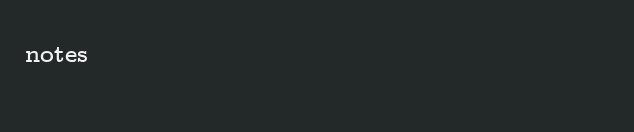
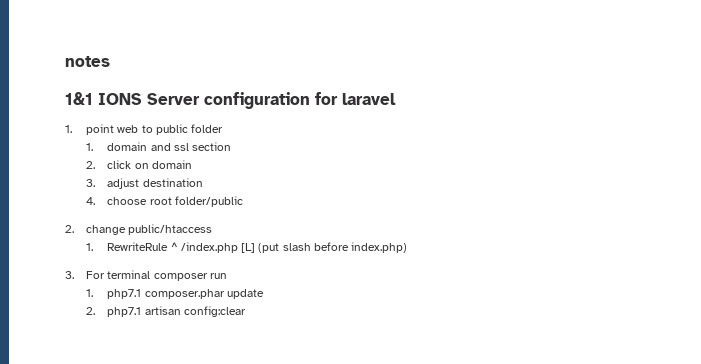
(88, 54) none -> [65,92,396,109] [65,124,224,135] [86,142,232,151] [86,160,192,169] [86,178,203,189] [86,196,243,207] [65,224,213,235] [86,242,408,253] [65,270,227,281] [86,289,264,299] [86,306,246,317] // 1&1 IONS Server configuration for laravel // 1. point web to public folder // 1. domain and ssl section // 2. click on domain // 3. adjust destination // 4. choose root folder/public // 2. change public/htaccess // 1. RewriteRule ^ /index.php [L] (put slash before index.php) // 3. For terminal composer run // 1. php7.1 composer.phar update // 2. php7.1 artisan config:clear

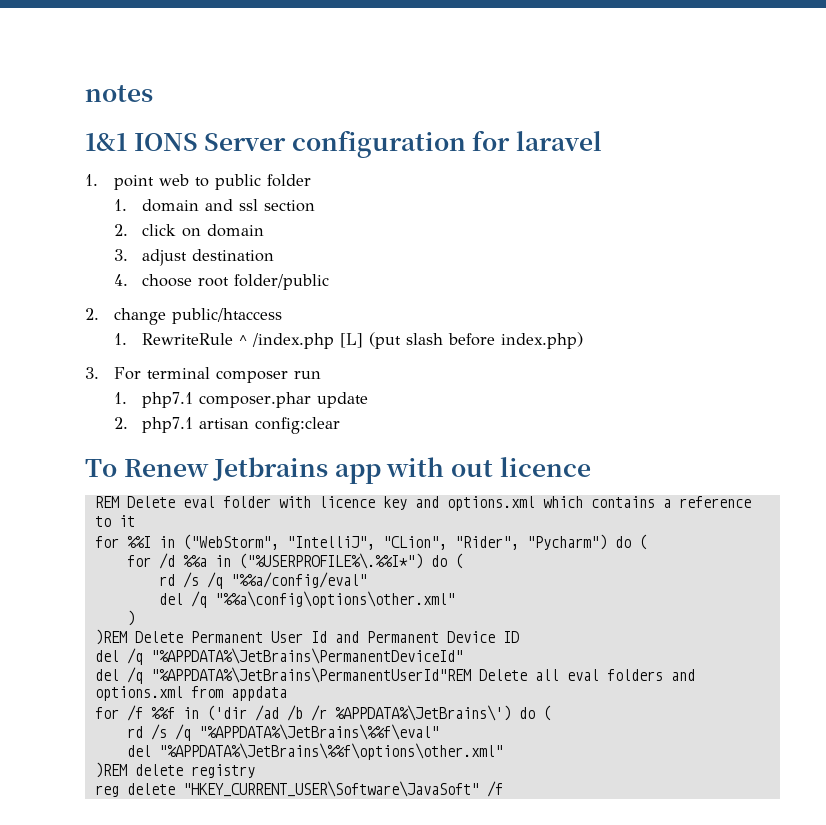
(246, 311) none -> [85,457,591,484] [94,496,751,511] [94,515,135,527] [94,534,647,550] [126,553,463,569] [158,572,367,589] [158,591,455,608] [126,610,135,626] [94,629,519,645] [94,648,463,665] [94,667,695,684] [94,686,287,701] [94,705,551,721] [126,724,439,741] [126,743,503,760] [94,762,255,778] [94,781,503,797] // To Renew Jetbrains app with out licence // REM Delete eval folder with licence key and options.xml which contains a reference to it // for %%I in ("WebStorm", "IntelliJ", "CLion", "Rider", "Pycharm") do ( // for /d %%a in ("%USERPROFILE%\.%%I*") do ( // rd /s /q "%%a/config/eval" // del /q "%%a\config\options\other.xml" // ) // )REM Delete Permanent User Id and Permanent Device ID // del /q "%APPDATA%\JetBrains\PermanentDeviceId" // del /q "%APPDATA%\JetBrains\PermanentUserId"REM Delete all eval folders and options.xml from appdata // for /f %%f in ('dir /ad /b /r %APPDATA%\JetBrains\') do ( // rd /s /q "%APPDATA%\JetBrains\%%f\eval" // del "%APPDATA%\JetBrains\%%f\options\other.xml" // )REM delete registry // reg delete "HKEY_CURRENT_USER\Software\JavaSoft" /f

